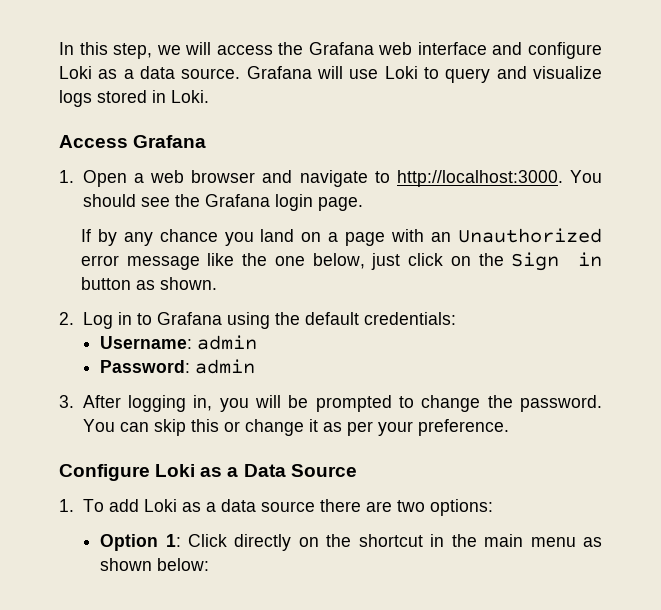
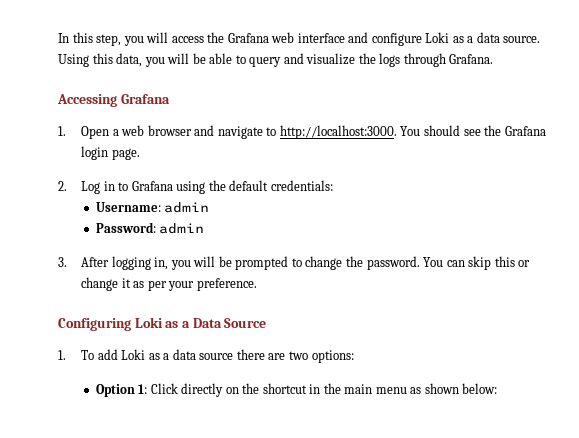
[156,45,181,55] we -> [123,36,144,46] you
[246,66,602,83] [59,90,209,107] [59,135,128,148] Grafana will use Loki to query and visualize logs stored in Loki. // Access -> [58,53,494,67] [57,94,117,107] Using this data, you will be able to query and visualize the logs through Grafana. // Accessing
[80,228,602,246] [80,252,602,271] [80,277,217,290] // If by any chance you land on a page with an Unauthorized error message like the one below, just click on the Sign in button as shown. -> (140, 154) none
[59,464,150,481] Configure -> [58,318,131,331] Configuring

